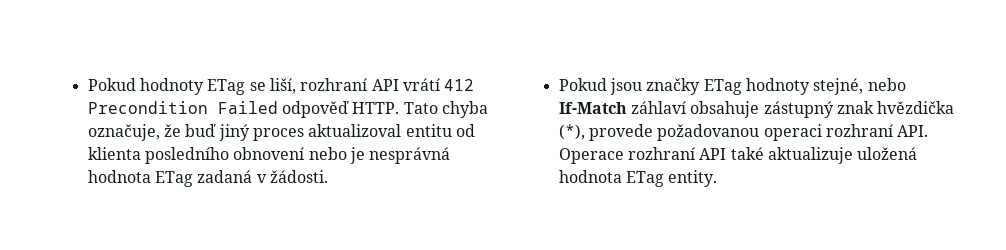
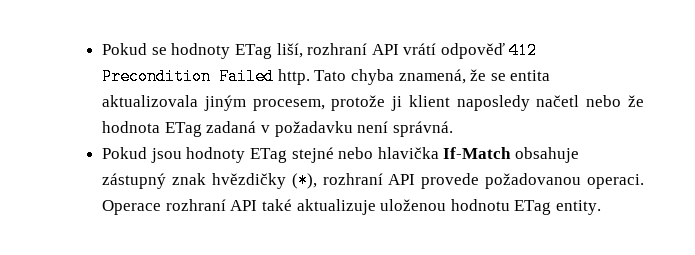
[87,78,266,95] Pokud hodnoty ETag se -> [102,43,272,59] Pokud se hodnoty ETag
(440, 84) none -> [440,43,505,59] odpověď
[281,101,488,118] [87,124,475,141] [87,147,451,164] odpověď HTTP. Tato chyba označuje, že buď jiný proces aktualizoval entitu od klienta posledního obnovení nebo je nesprávná -> [277,69,551,85] [102,95,644,111] http. Tato chyba znamená, že se entita aktualizovala jiným procesem, protože ji klient naposledy načetl nebo že
[269,170,328,183] žádosti. -> [274,121,453,137] požadavku není správná.
[646,78,906,95] [558,101,955,118] [558,124,929,141] značky ETag hodnoty stejné, nebo If-Match záhlaví obsahuje zástupný znak hvězdička (*), provede požadovanou operaci rozhraní API. -> [186,147,579,163] [102,172,644,189] hodnoty ETag stejné nebo hlavička If-Match obsahuje zástupný znak hvězdičky (*), rozhraní API provede požadovanou operaci.
[857,147,918,160] [558,170,622,183] uložená hodnota -> [380,199,510,211] uloženou hodnotu

